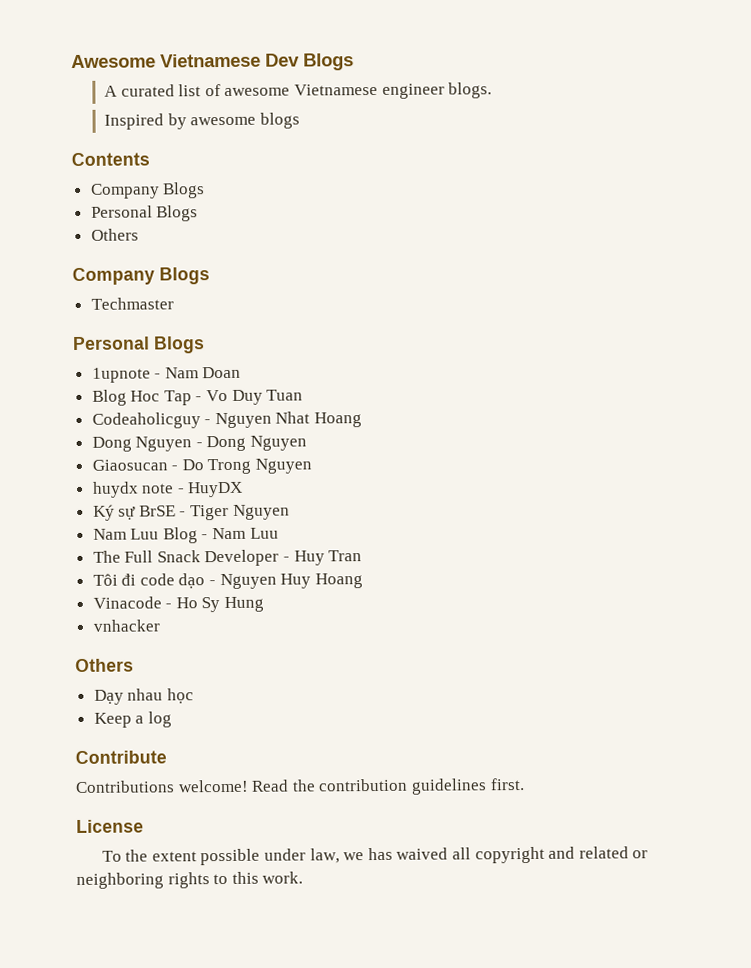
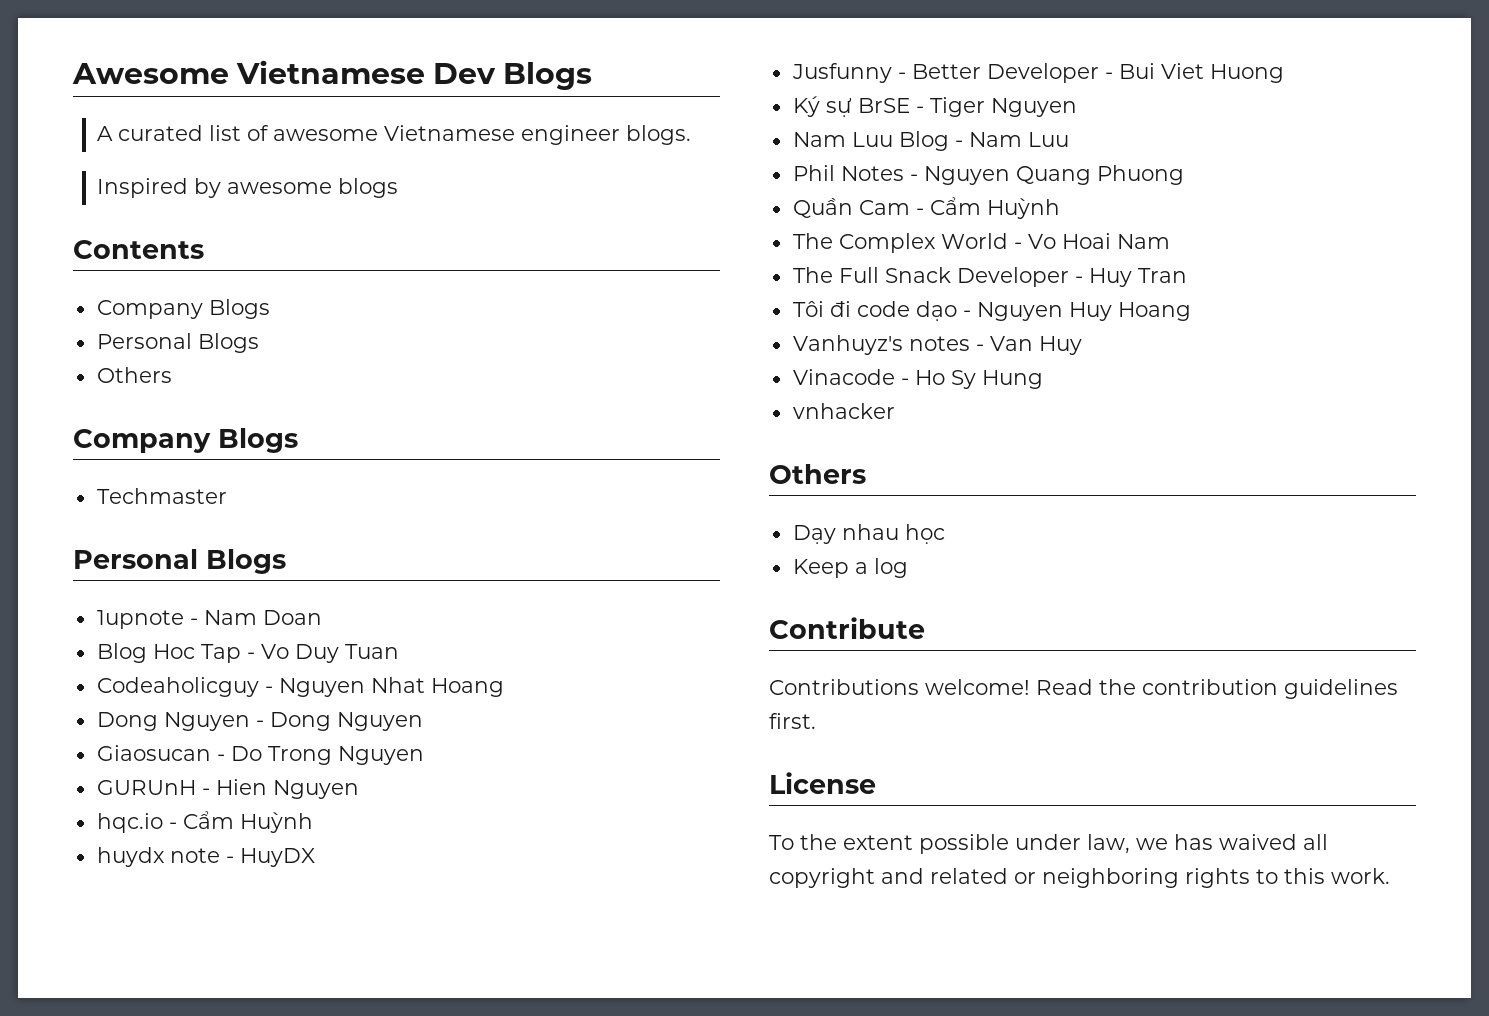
[91,481,244,498] huydx note - HuyDX -> [96,779,359,799] [96,811,313,833] [96,847,315,867] [791,63,1284,83] GURUnH - Hien Nguyen // hqc.io - Cẩm Huỳnh // huydx note - HuyDX // Jusfunny - Better Developer - Bui Viet Huong
(279, 533) none -> [792,165,1184,185] [792,197,1060,219] [792,233,1170,253] // Phil Notes - Nguyen Quang Phuong // Quần Cam - Cẩm Huỳnh // The Complex World - Vo Hoai Nam
(363, 581) none -> [792,335,1082,355] // Vanhuyz's notes - Van Huy

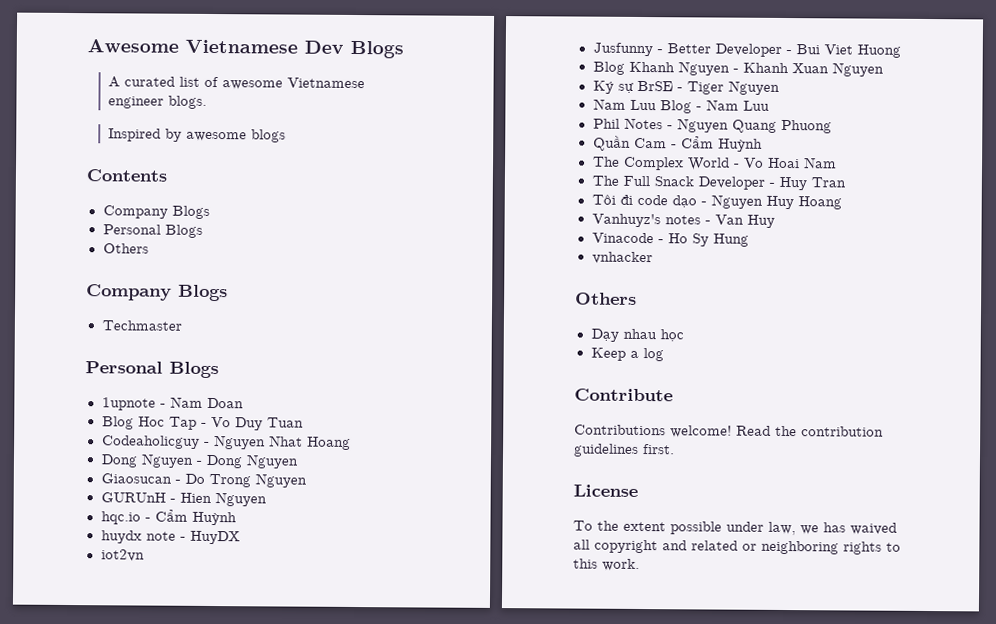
(315, 857) none -> [100,549,145,562] // iot2vn
(1284, 73) none -> [592,61,884,77] // Blog Khanh Nguyen - Khanh Xuan Nguyen

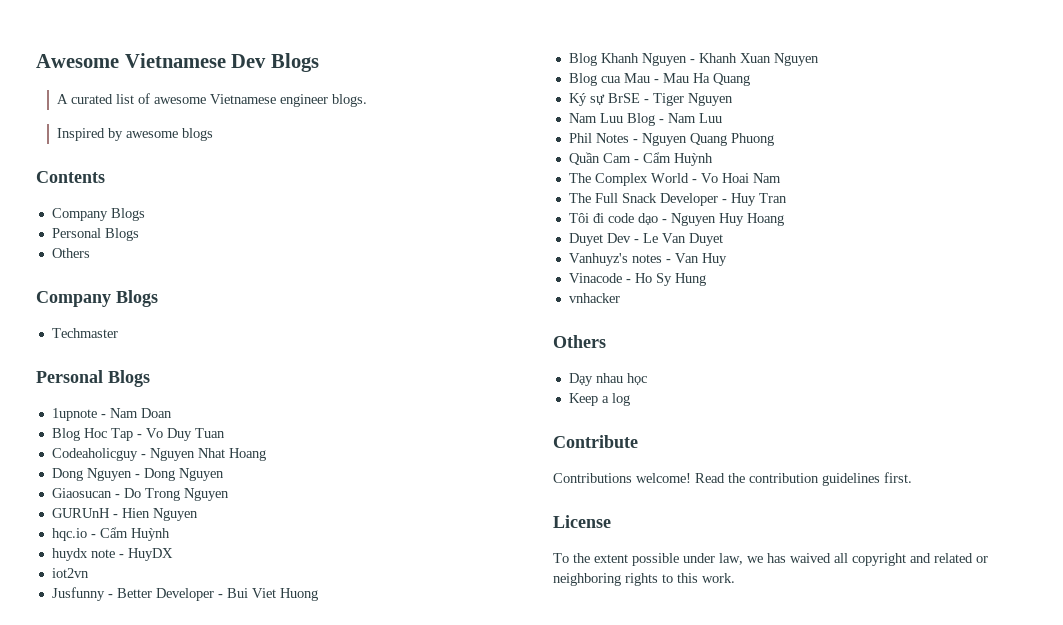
(884, 69) none -> [568,73,750,86] // Blog cua Mau - Mau Ha Quang
(842, 203) none -> [568,233,723,246] // Duyet Dev - Le Van Duyet

